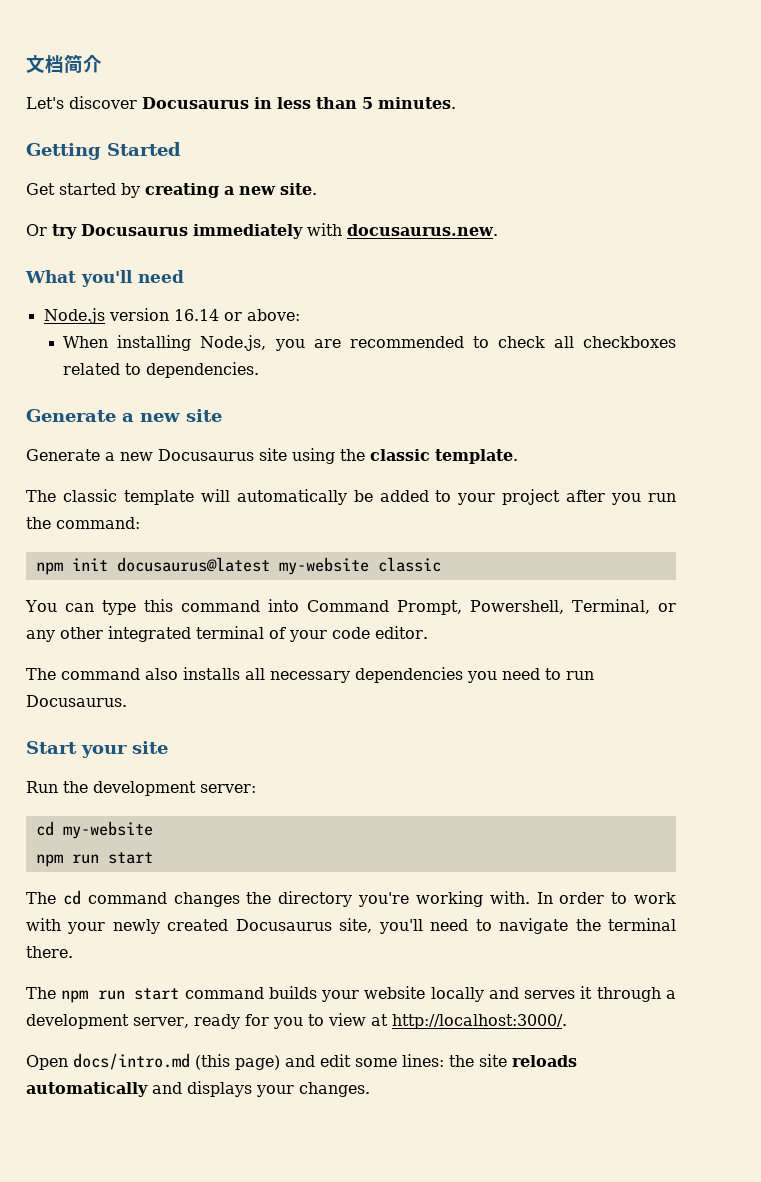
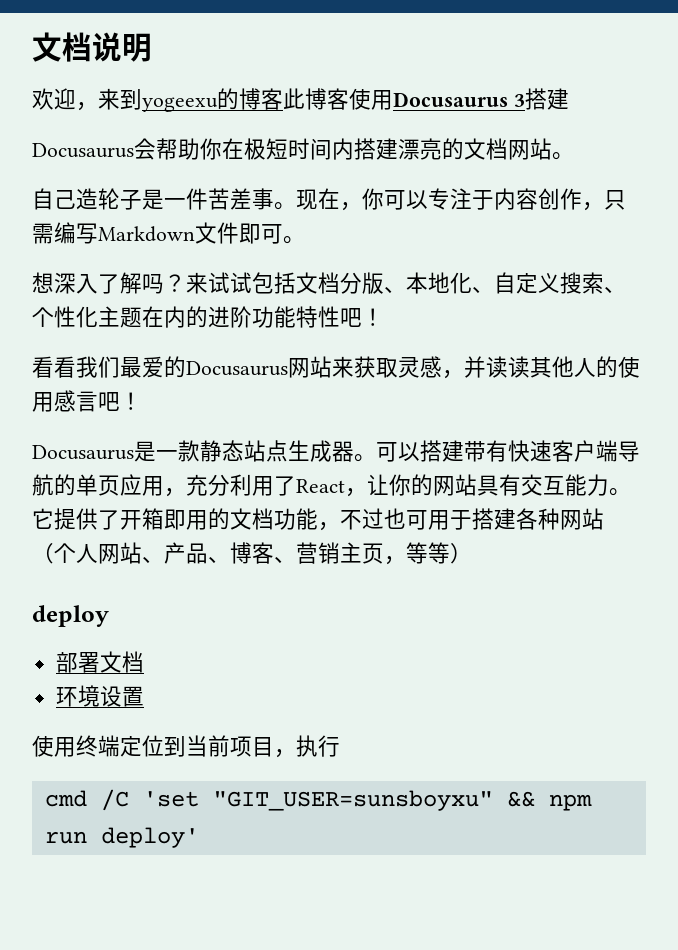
[26,54,102,73] [26,96,456,109] [26,142,181,160] [26,183,317,198] [26,223,498,239] [25,270,184,287] [43,308,300,324] [63,335,676,351] [63,362,260,378] [26,409,222,422] [26,448,518,464] [26,489,676,505] [26,517,140,529] [35,557,441,575] [25,599,676,615] [26,626,428,642] [26,667,594,683] [26,695,127,707] [26,741,168,758] [26,781,256,796] [35,821,153,839] [35,852,153,867] [26,890,677,907] [26,918,676,934] [26,946,73,958] [26,986,676,1003] [26,1013,567,1029] [26,1053,577,1070] [26,1081,370,1097] 文档简介 // Let's discover Docusaurus in less than 5 minutes. // Getting Started // Get started by creating a new site. // Or try Docusaurus immediately with docusaurus.new. // What you'll need // Node.js version 16.14 or above: // When installing Node.js, you are recommended to check all checkboxes related to dependencies. // Generate a new site // Generate a new Docusaurus site using the classic template. // The classic template will automatically be added to your project after you run the command: // npm init docusaurus@latest my-website classic // You can type this command into Command Prompt, Powershell, Terminal, or any other integrated terminal of your code editor. // The command also installs all necessary dependencies you need to run Docusaurus. // Start your site // Run the development server: // cd my-website // npm run start // The cd command changes the directory you're working with. In order to work with your newly created Docusaurus site, you'll need to navigate the terminal there. // The npm run start command builds your website locally and serves it through a development server, ready for you to view at http://localhost:3000/. // Open docs/intro.md (this page) and edit some lines: the site reloads automatically and displays your changes. -> [32,32,152,62] [32,88,569,112] [32,138,574,160] [32,188,626,211] [32,222,305,244] [32,272,626,294] [32,306,384,328] [32,356,640,379] [32,390,142,412] [32,440,640,462] [32,474,631,497] [32,508,604,531] [32,542,472,565] [32,605,109,627] [55,651,144,673] [55,685,144,707] [32,735,340,758] [44,789,592,811] [44,827,199,848] 文档说明 // 欢迎，来到yogeexu的博客此博客使用Docusaurus 3搭建 // Docusaurus会帮助你在极短时间内搭建漂亮的文档网站。 // 自己造轮子是一件苦差事。现在，你可以专注于内容创作，只需编写Markdown文件即可。 // 想深入了解吗？来试试包括文档分版、本地化、自定义搜索、个性化主题在内的进阶功能特性吧！ // 看看我们最爱的Docusaurus网站来获取灵感，并读读其他人的使用感言吧！ // Docusaurus是一款静态站点生成器。可以搭建带有快速客户端导航的单页应用，充分利用了React，让你的网站具有交互能力。它提供了开箱即用的文档功能，不过也可用于搭建各种网站（个人网站、产品、博客、营销主页，等等） // deploy // 部署文档 // 环境设置 // 使用终端定位到当前项目，执行 // cmd /C 'set "GIT_USER=sunsboyxu" && npm run deploy'

